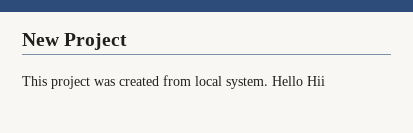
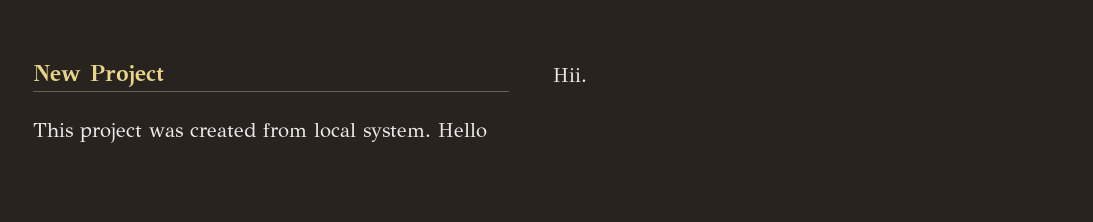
[307,76,325,86] Hii -> [553,68,587,82] Hii.

